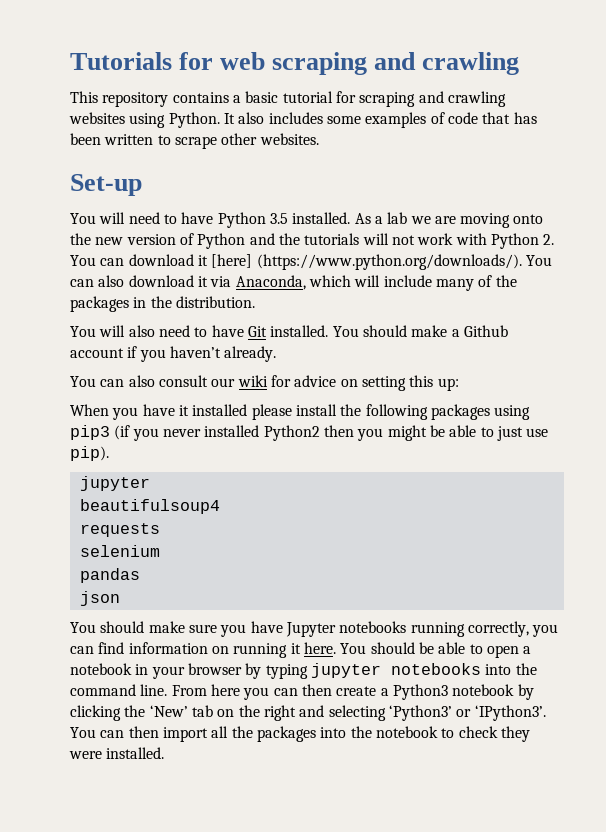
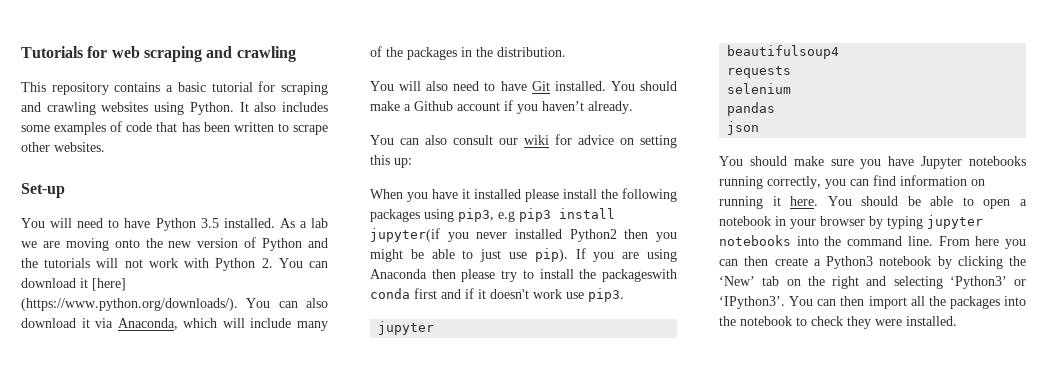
[70,425,131,440] pip3 (if -> [458,208,615,222] [370,228,440,242] pip3, e.g pip3 install jupyter(if
(109, 453) none -> [575,248,677,262] [370,269,677,282] [370,288,624,302] If you are using Anaconda then please try to install the packageswith conda first and if it doesn't work use pip3.

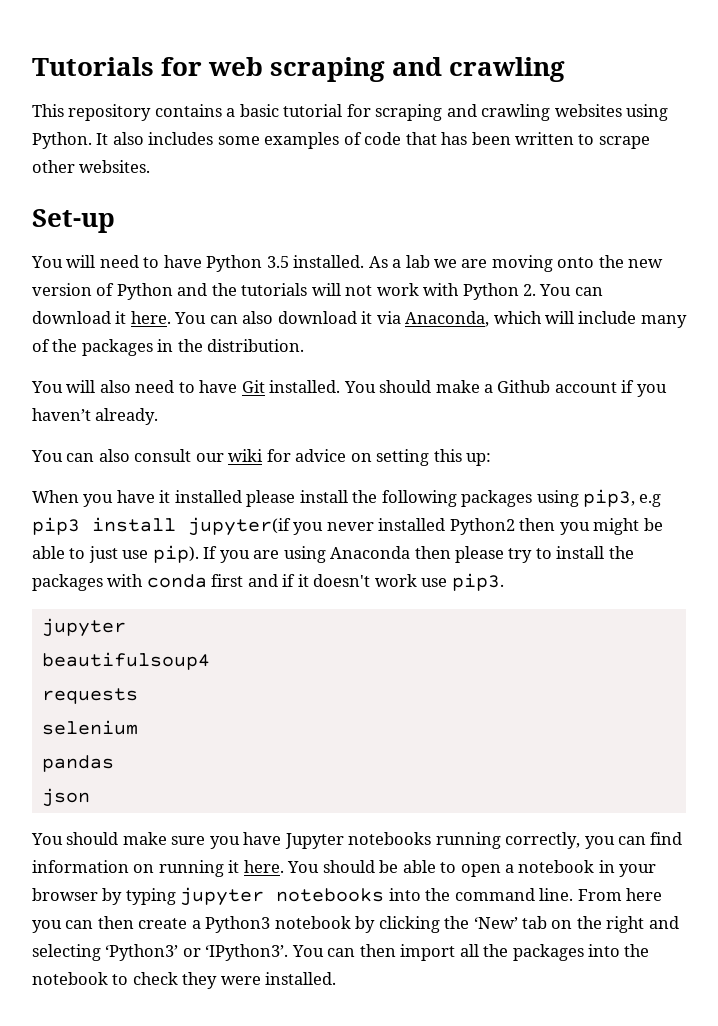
[92,278,126,291] [21,298,238,311] [here] (https://www.python.org/downloads/). -> [130,311,171,324] here.
[602,269,677,282] packageswith -> [32,574,144,591] packages with

